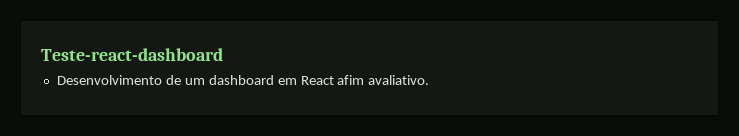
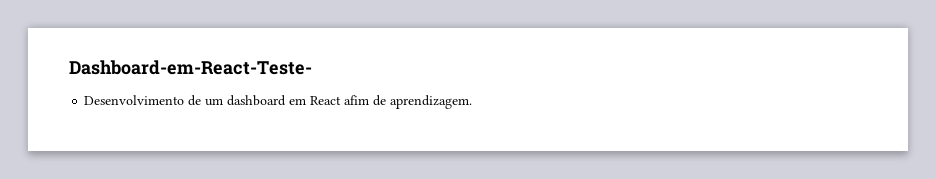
[41,48,223,61] Teste-react-dashboard -> [69,60,312,75] Dashboard-em-React-Teste-
[368,75,430,85] avaliativo. -> [373,95,473,109] de aprendizagem.

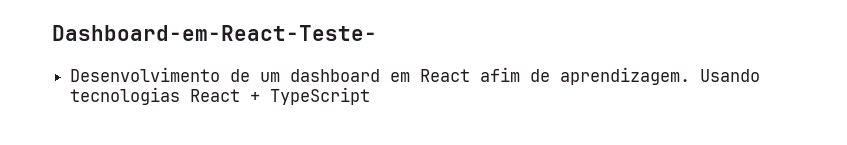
(473, 102) none -> [700,69,761,82] [70,87,371,105] Usando tecnologias React + TypeScript

